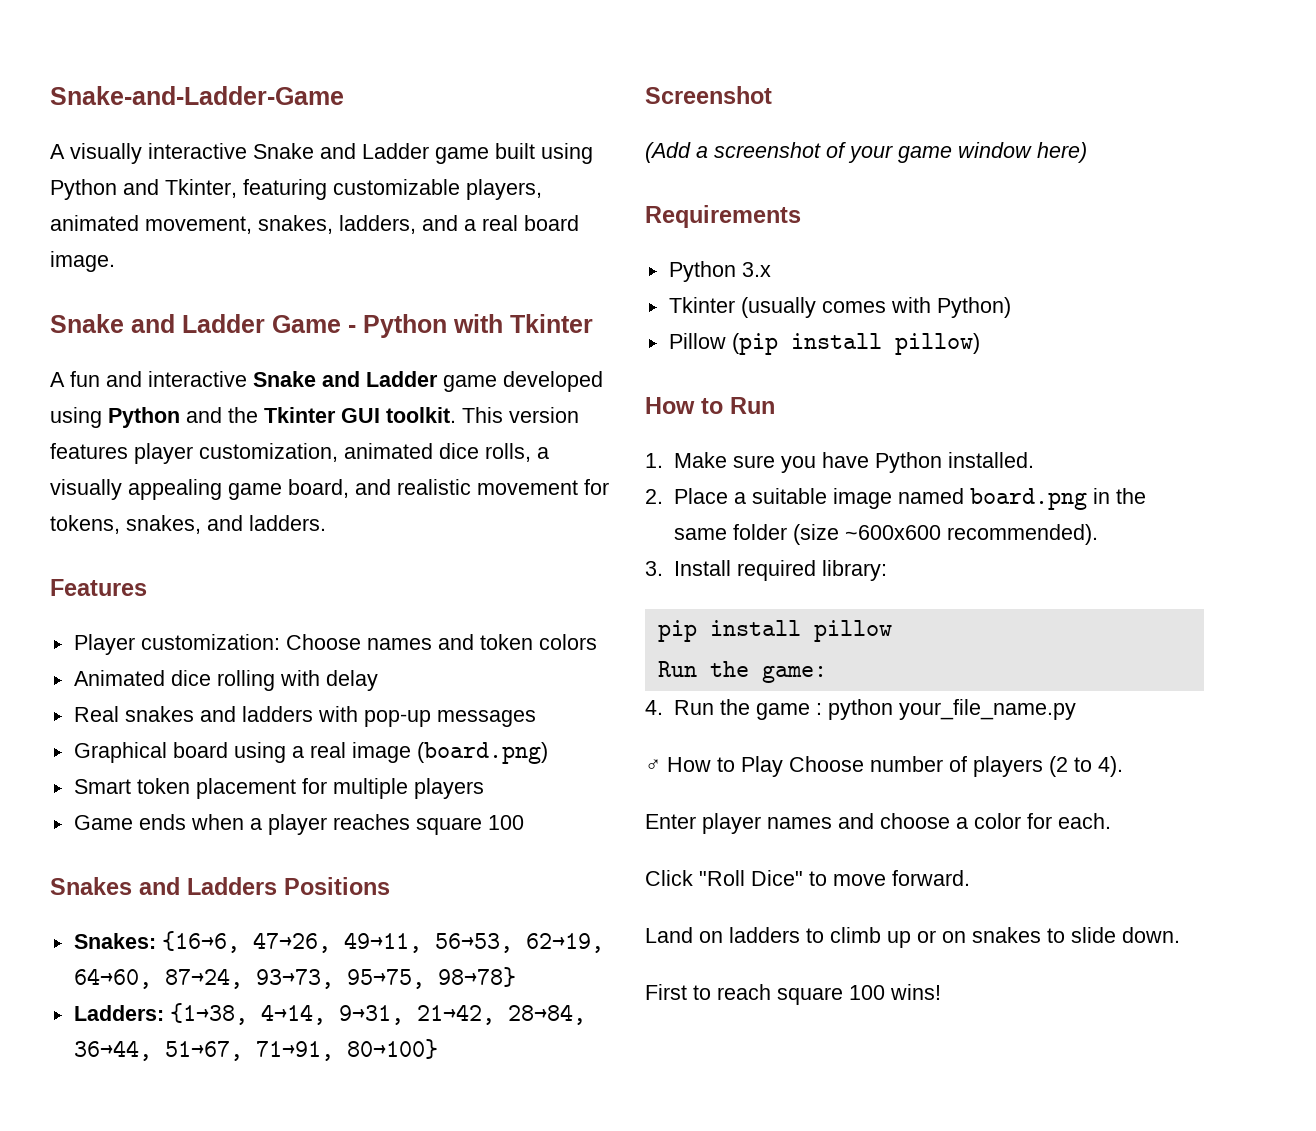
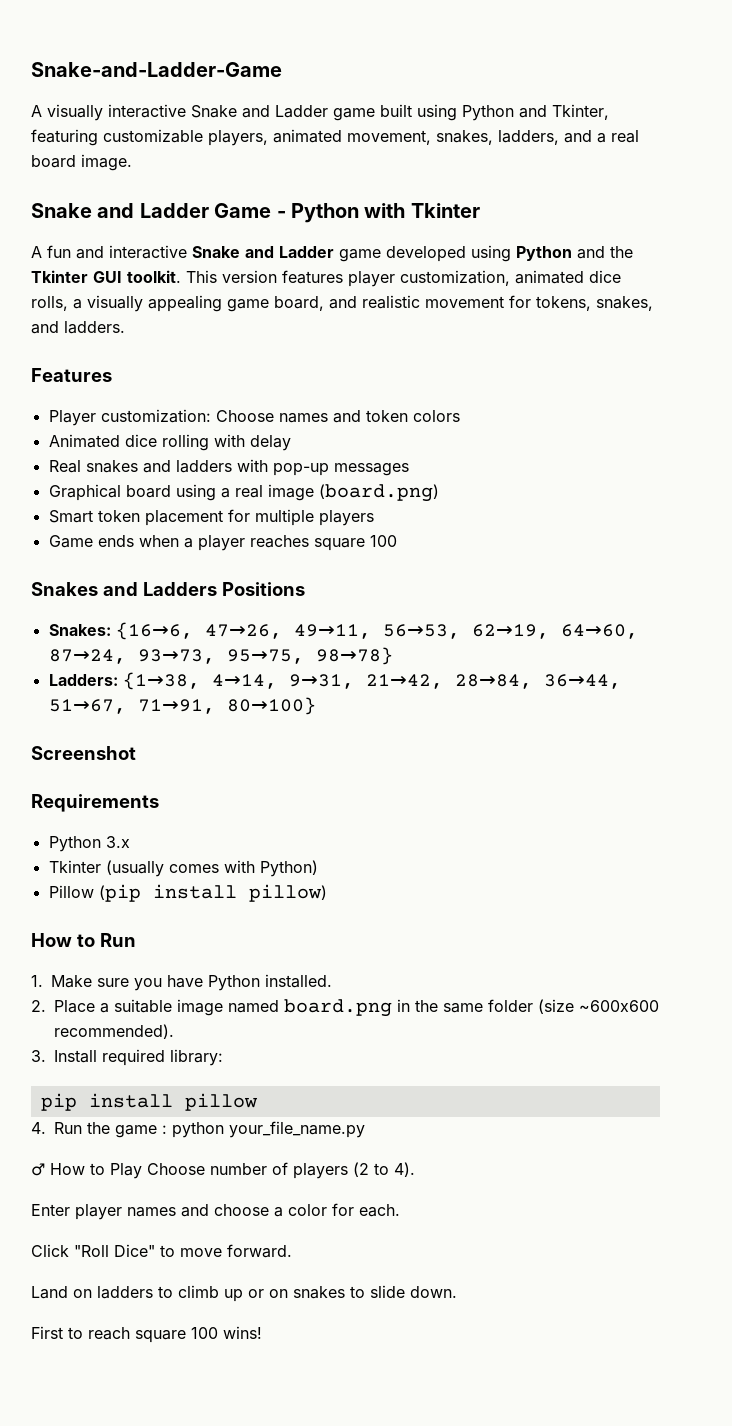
[645,142,1087,163] // (Add a screenshot of your game window here) -> (136, 753) none
[657,661,827,683] // Run the game: -> (258, 1102) none

